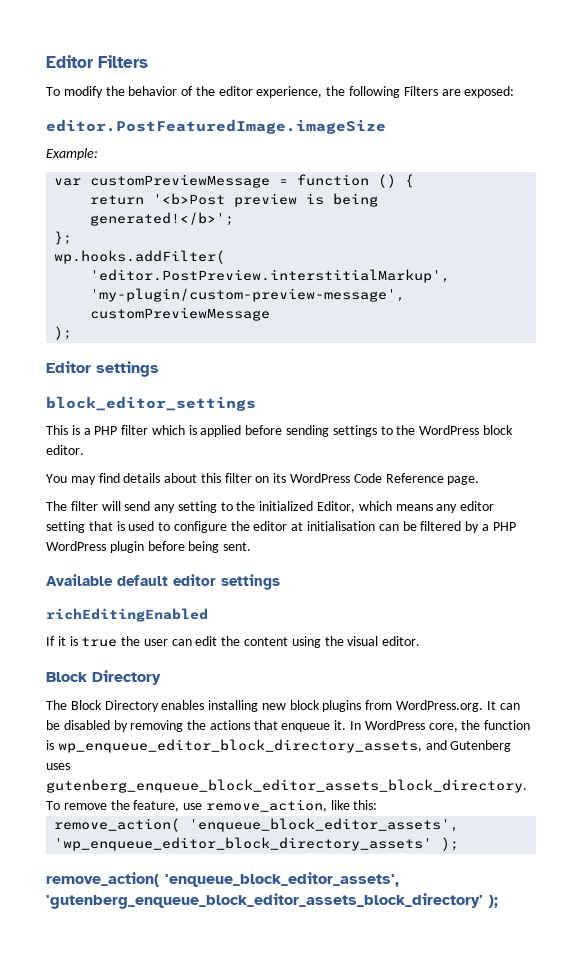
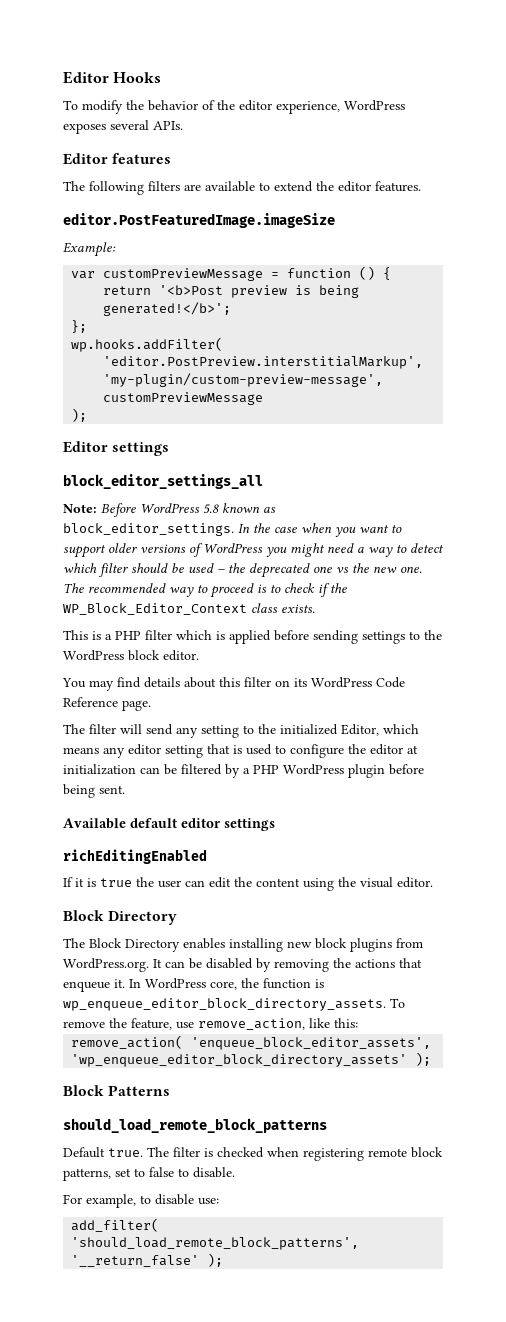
[46,55,148,68] Editor Filters -> [63,71,162,84] Editor Hooks
[326,86,515,98] the following Filters are exposed: -> [344,100,405,111] [63,120,183,134] [63,153,172,165] [63,181,421,195] WordPress exposes several APIs. // Editor features // The following filters are available to extend the editor features.
[46,396,256,411] block_editor_settings -> [63,474,263,489] [63,503,276,517] [63,523,402,537] [63,543,444,558] [63,563,422,578] [63,583,347,598] [63,603,315,615] block_editor_settings_all // Note: Before WordPress 5.8 known as block_editor_settings. In the case when you want to support older versions of WordPress you might need a way to detect which filter should be used – the deprecated one vs the new one. The recommended way to proceed is to check if the WP_Block_Editor_Context class exists.
[307,521,376,531] initialisation -> [63,764,136,775] initialization
[57,739,512,753] [46,763,70,770] [46,779,527,793] wp_enqueue_editor_block_directory_assets, and Gutenberg uses gutenberg_enqueue_block_editor_assets_block_directory. -> [63,998,386,1011] wp_enqueue_editor_block_directory_assets.
[46,872,399,887] [46,893,483,909] remove_action( 'enqueue_block_editor_assets', 'gutenberg_enqueue_block_editor_assets_block_directory' -> [63,1085,171,1096] [63,1118,327,1133] [63,1147,443,1161] [63,1167,235,1181] [63,1194,219,1208] [71,1218,160,1232] [71,1237,360,1250] [71,1255,200,1267] Block Patterns // should_load_remote_block_patterns // Default true. The filter is checked when registering remote block patterns, set to false to disable. // For example, to disable use: // add_filter( 'should_load_remote_block_patterns', '__return_false'

